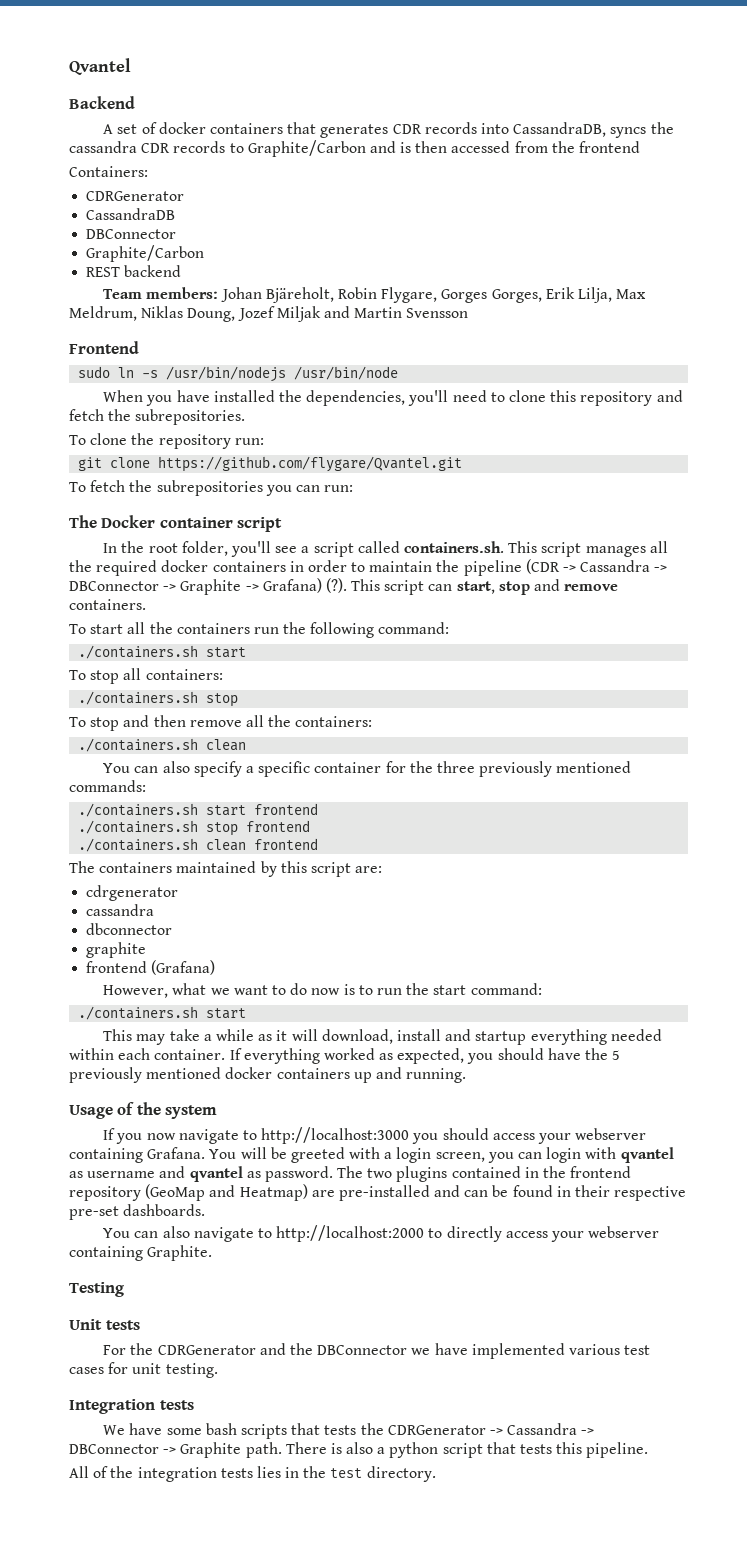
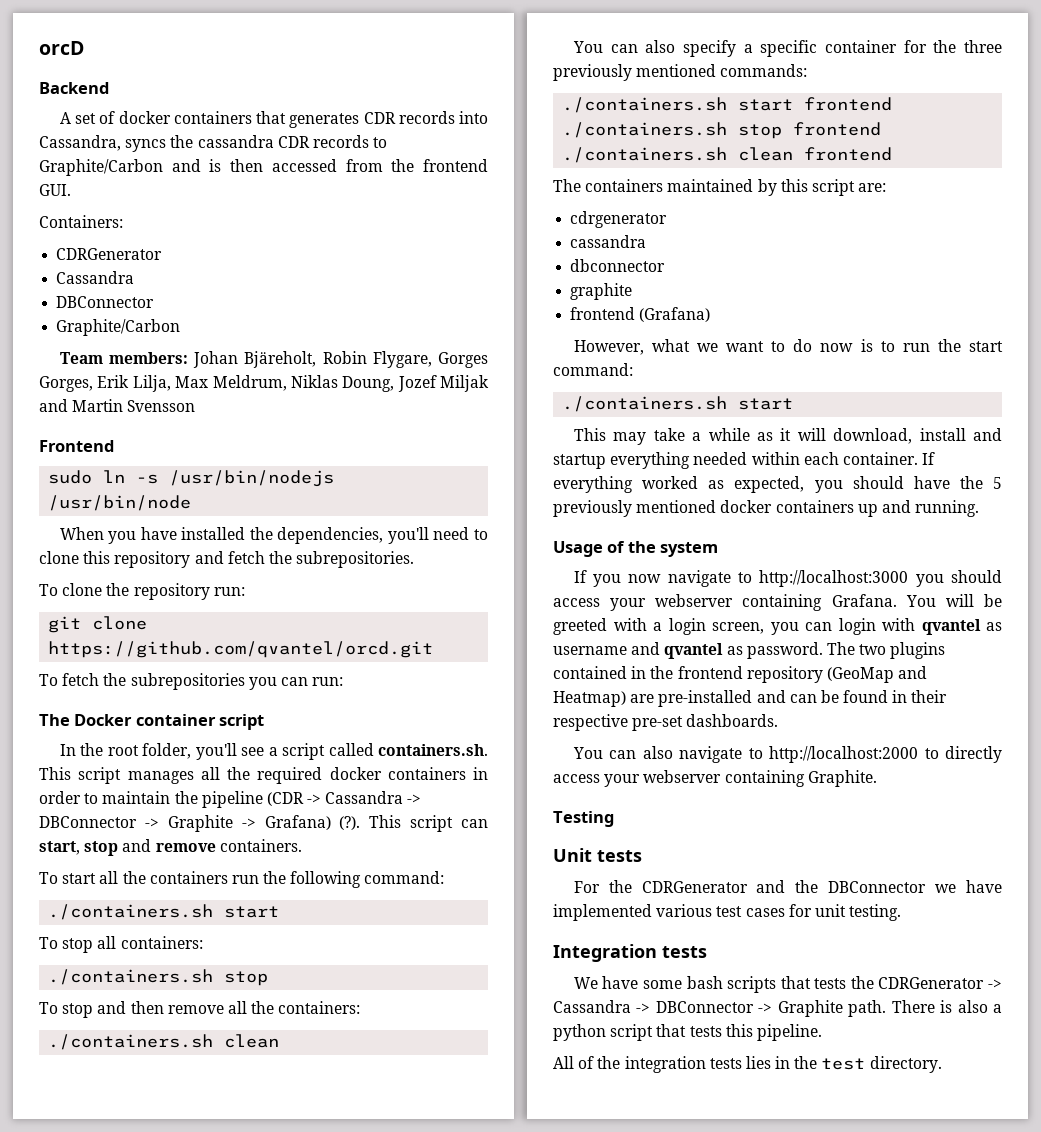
[69,58,131,75] Qvantel -> [39,41,84,55] orcD
[513,122,607,137] CassandraDB, -> [39,135,121,151] Cassandra,
(641, 147) none -> [39,184,71,196] GUI.
[86,208,176,220] CassandraDB -> [56,271,135,284] Cassandra
[86,265,182,277] // REST backend -> (181, 327) none
[158,456,463,472] https://github.com/flygare/Qvantel.git -> [48,641,434,658] https://github.com/qvantel/orcd.git

